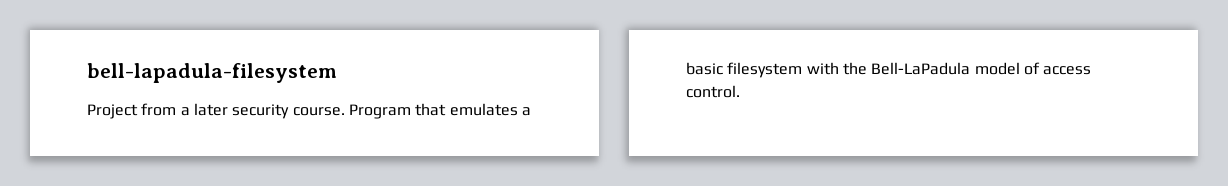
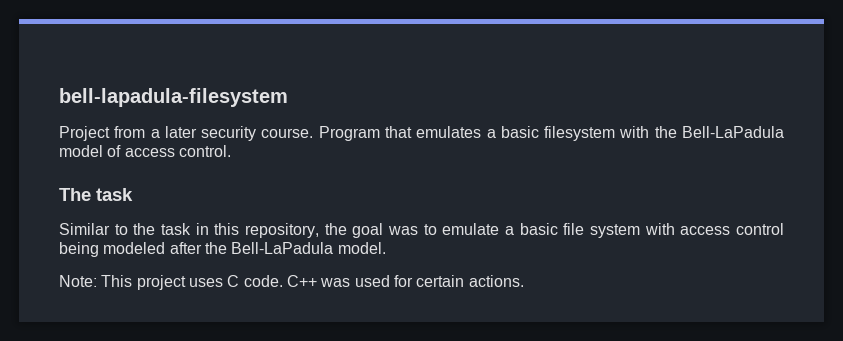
(740, 91) none -> [59,188,133,201] [59,223,784,238] [59,242,386,257] [59,275,524,290] // The task // Similar to the task in this repository, the goal was to emulate a basic file system with access control being modeled after the Bell-LaPadula model. // Note: This project uses C code. C++ was used for certain actions.

